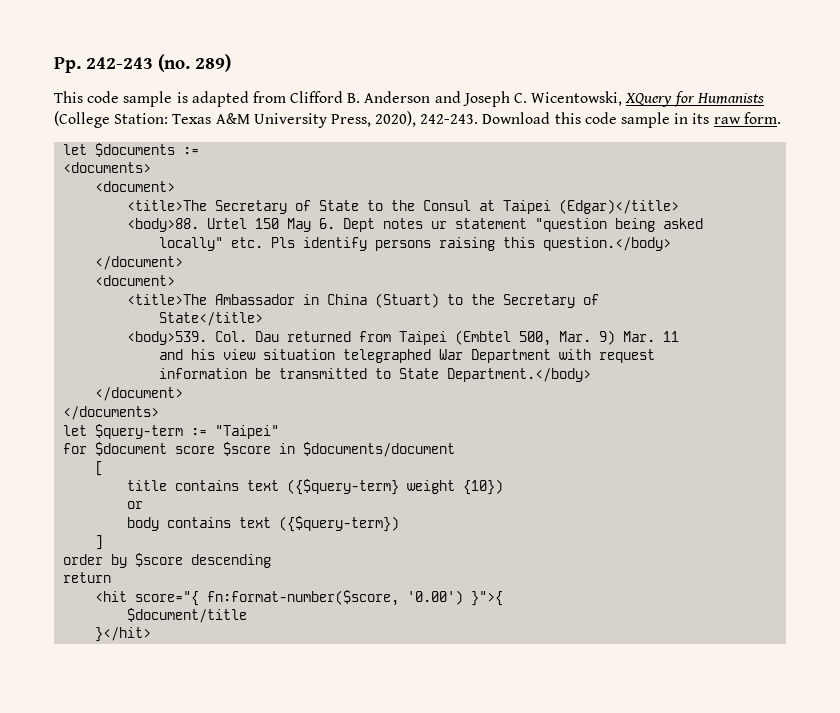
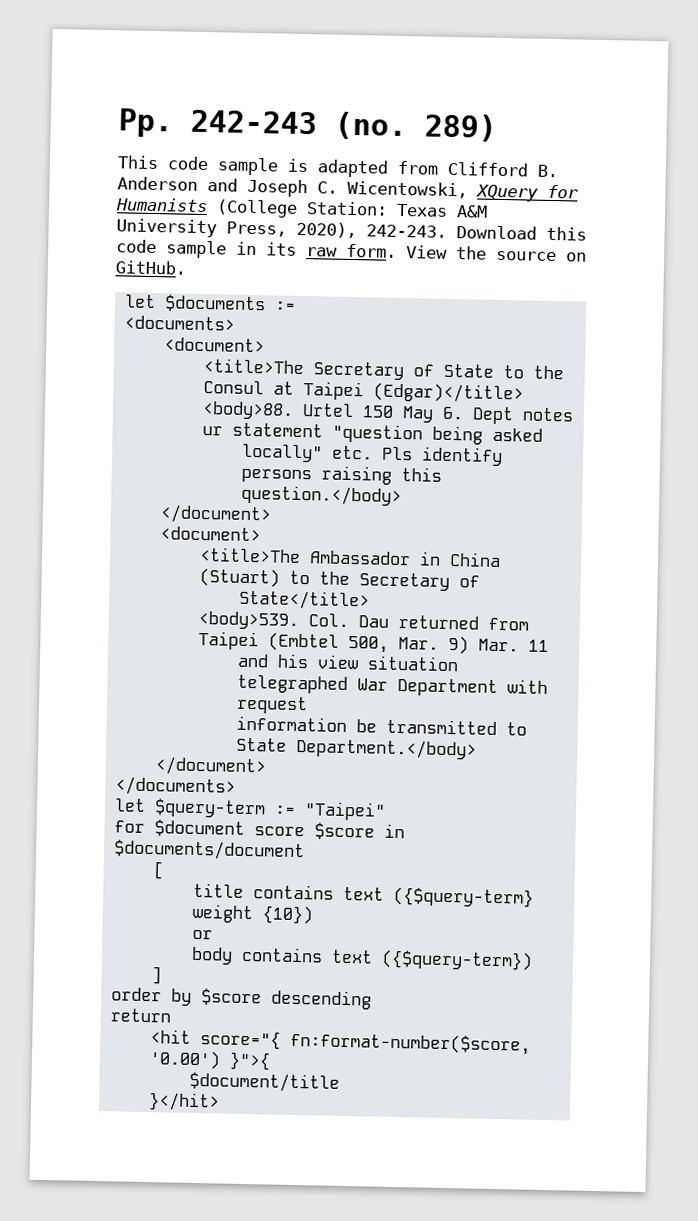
(781, 118) none -> [406,245,587,262] [115,260,186,275] View the source on GitHub.

